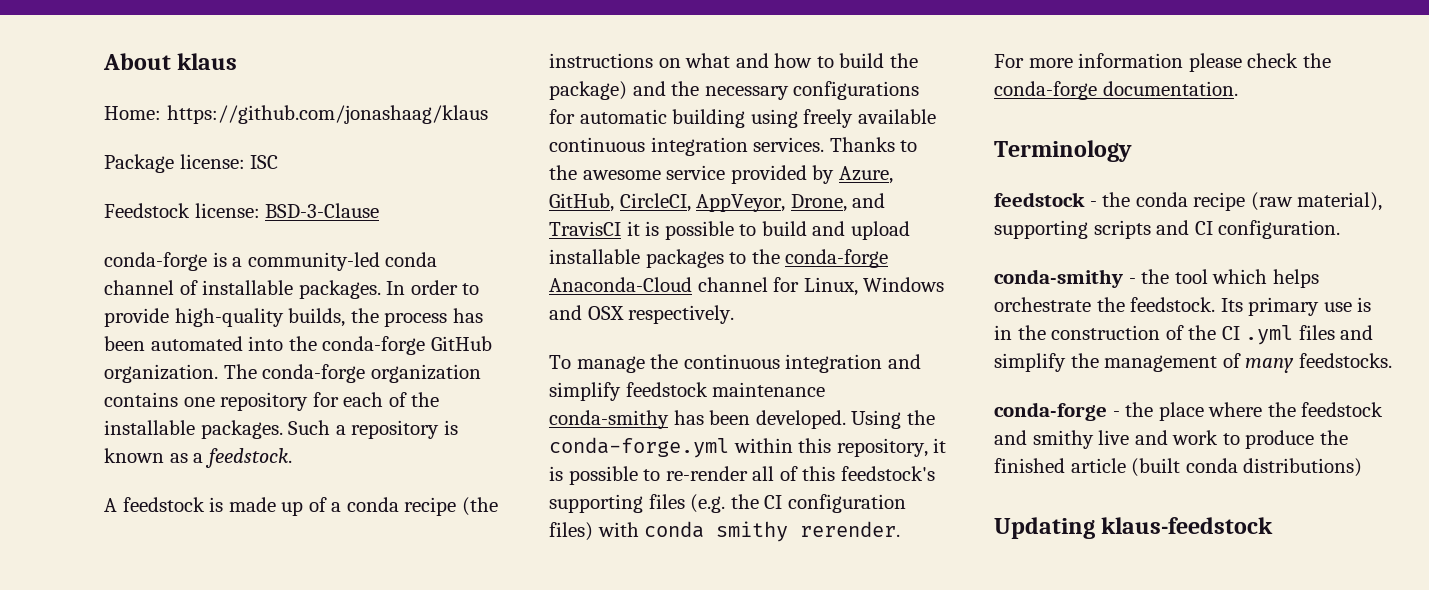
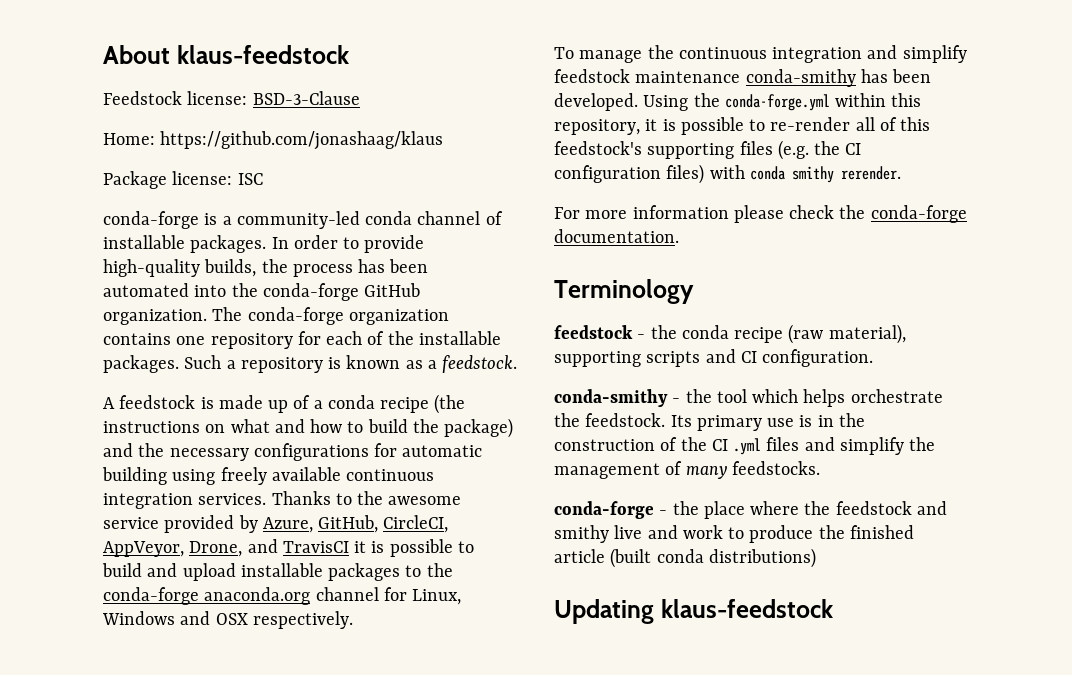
[177,53,238,70] klaus -> [176,45,349,64] [103,91,360,105] klaus-feedstock // Feedstock license: BSD-3-Clause
[104,203,380,218] // Feedstock license: BSD-3-Clause -> (263, 179) none
[549,277,692,292] Anaconda-Cloud -> [204,587,311,605] anaconda.org

